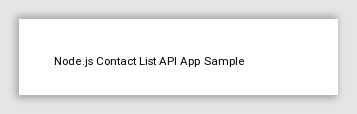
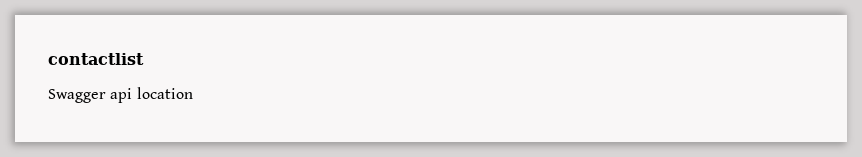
[54,57,245,67] Node.js Contact List API App Sample -> [48,53,144,65] [48,87,193,103] contactlist // Swagger api location

